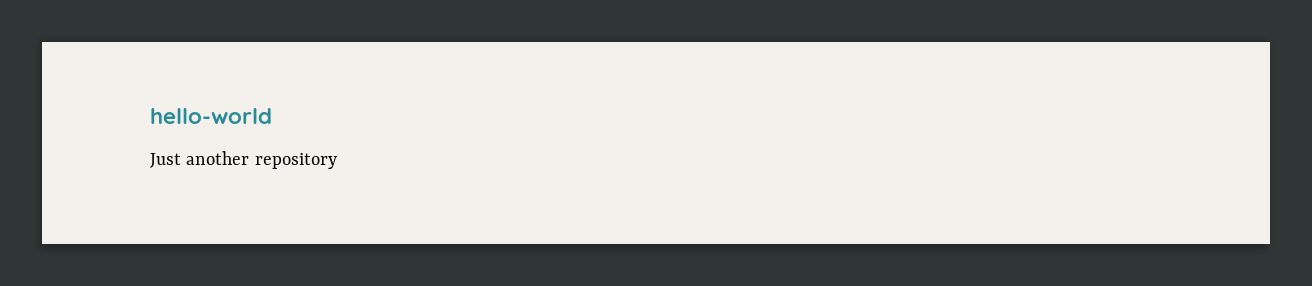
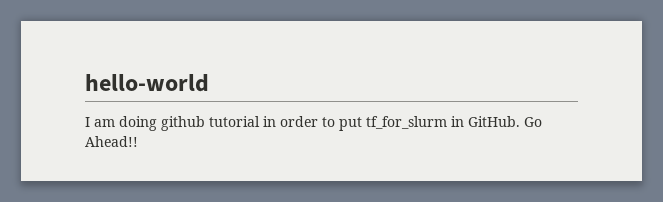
[150,151,337,169] Just another repository -> [85,116,542,131] [85,136,138,147] I am doing github tutorial in order to put tf_for_slurm in GitHub. Go Ahead!!

